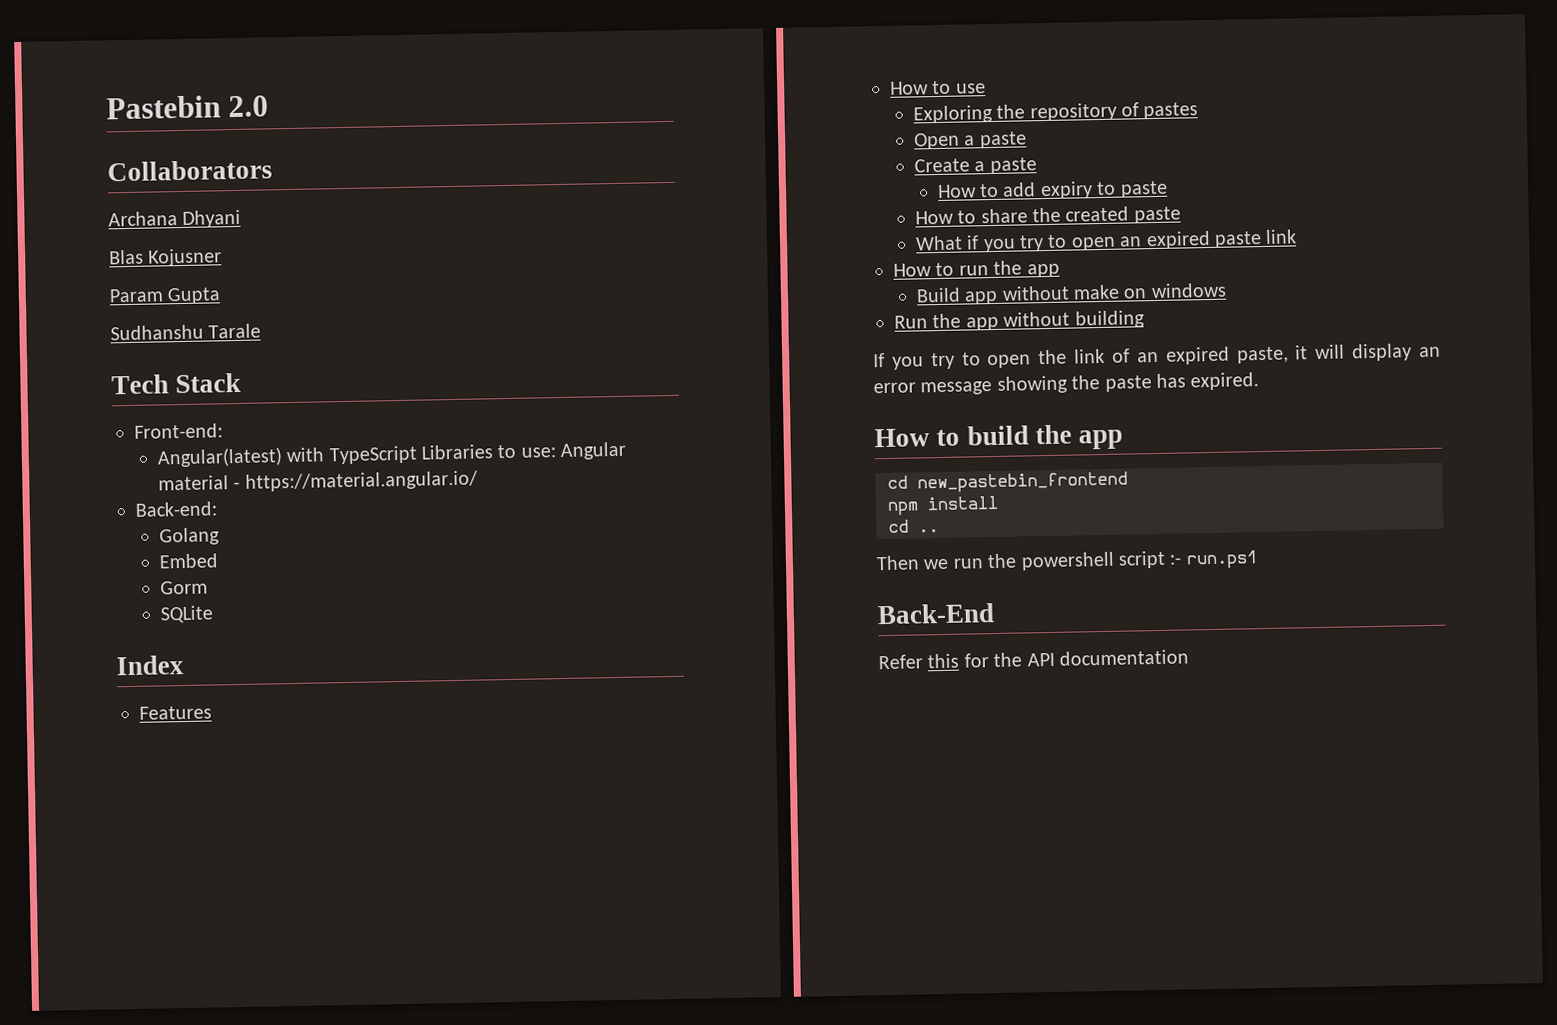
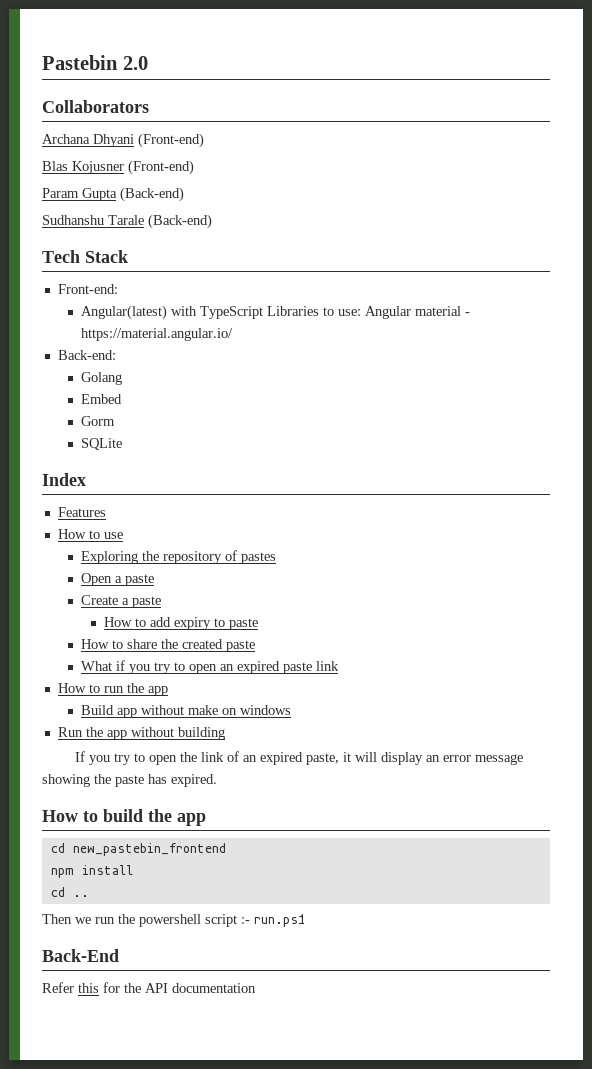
(242, 218) none -> [138,133,204,148] (Front-end)
(223, 257) none -> [128,160,194,175] (Front-end)
(222, 296) none -> [120,187,184,202] (Back-end)
(262, 331) none -> [148,214,212,229] (Back-end)

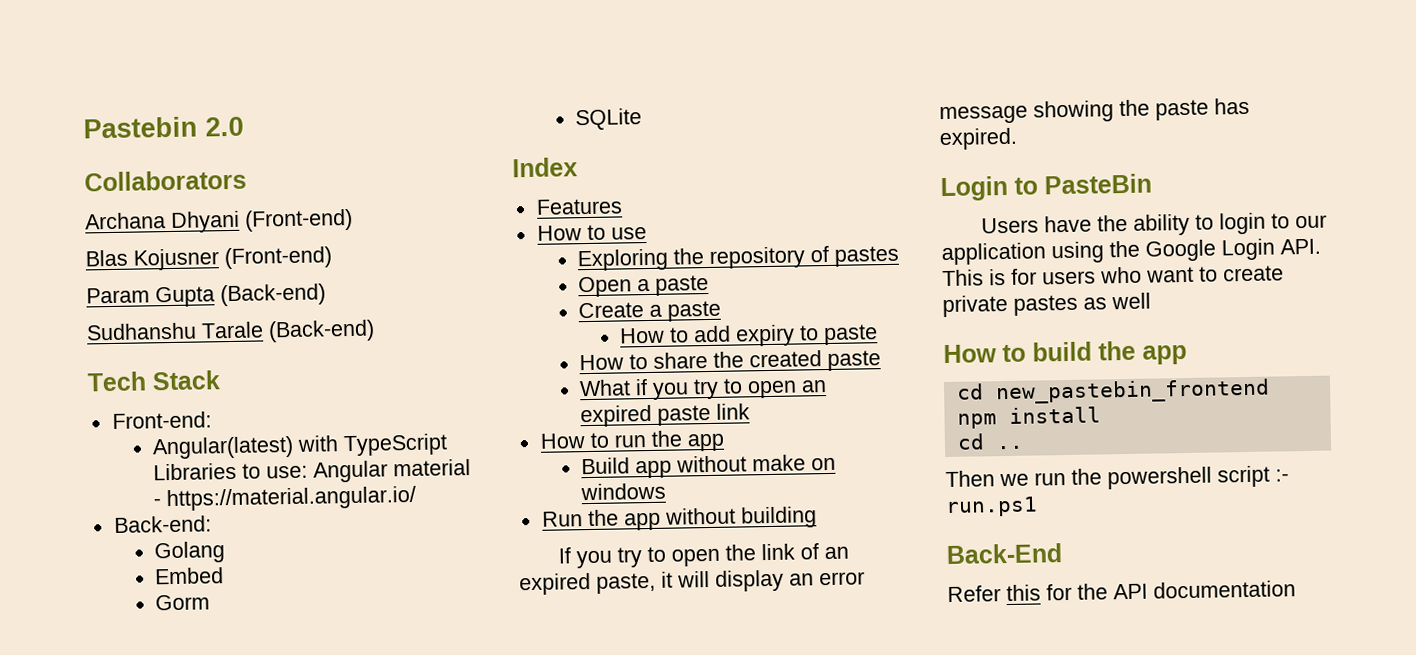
(217, 780) none -> [940,173,1152,202] [981,212,1328,236] [941,238,1321,266] [942,265,1284,287] [942,292,1151,318] // Login to PasteBin // Users have the ability to login to our application using the Google Login API. This is for users who want to create private pastes as well

